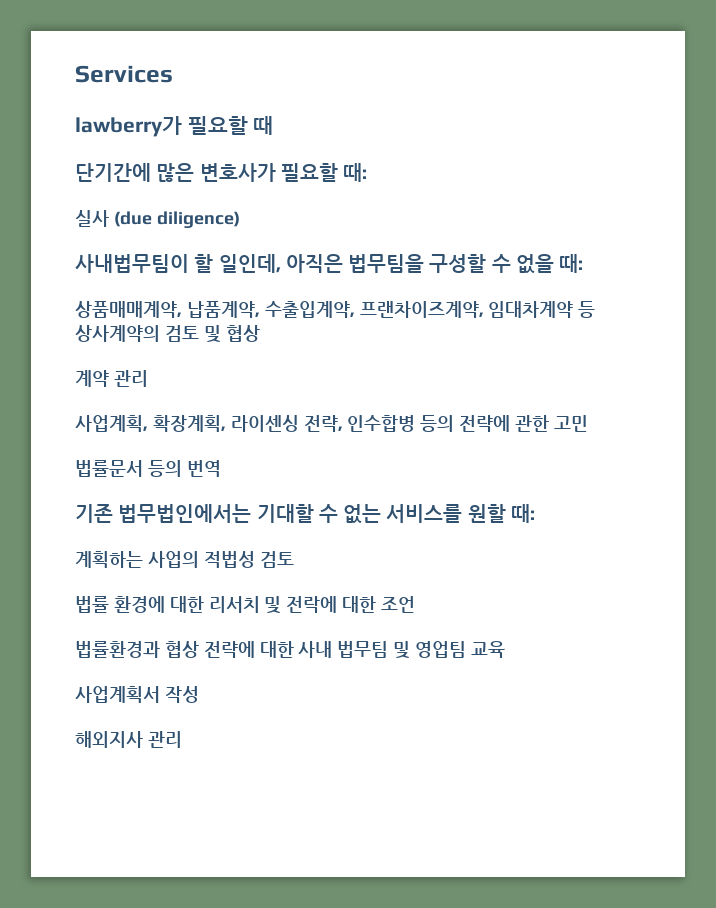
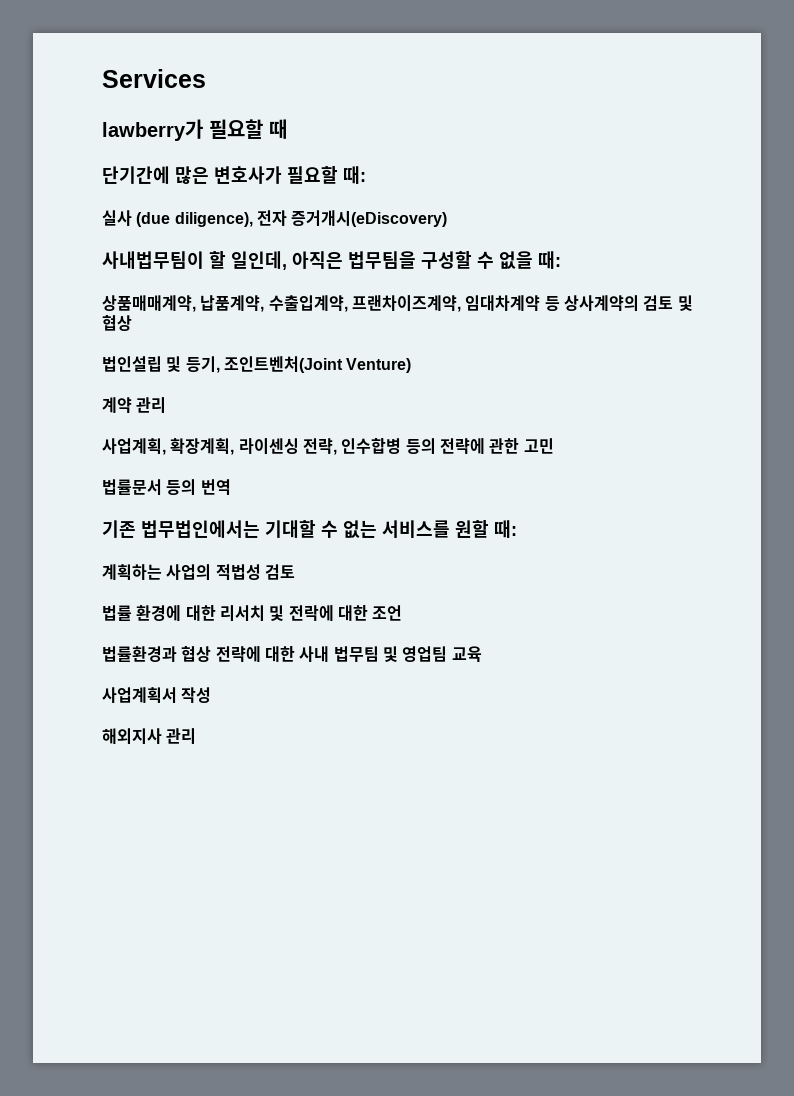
[156,211,240,228] diligence) -> [174,210,448,227] diligence), 전자 증거개시(eDiscovery)
(260, 333) none -> [102,356,412,373] // 법인설립 및 등기, 조인트벤처(Joint Venture)

